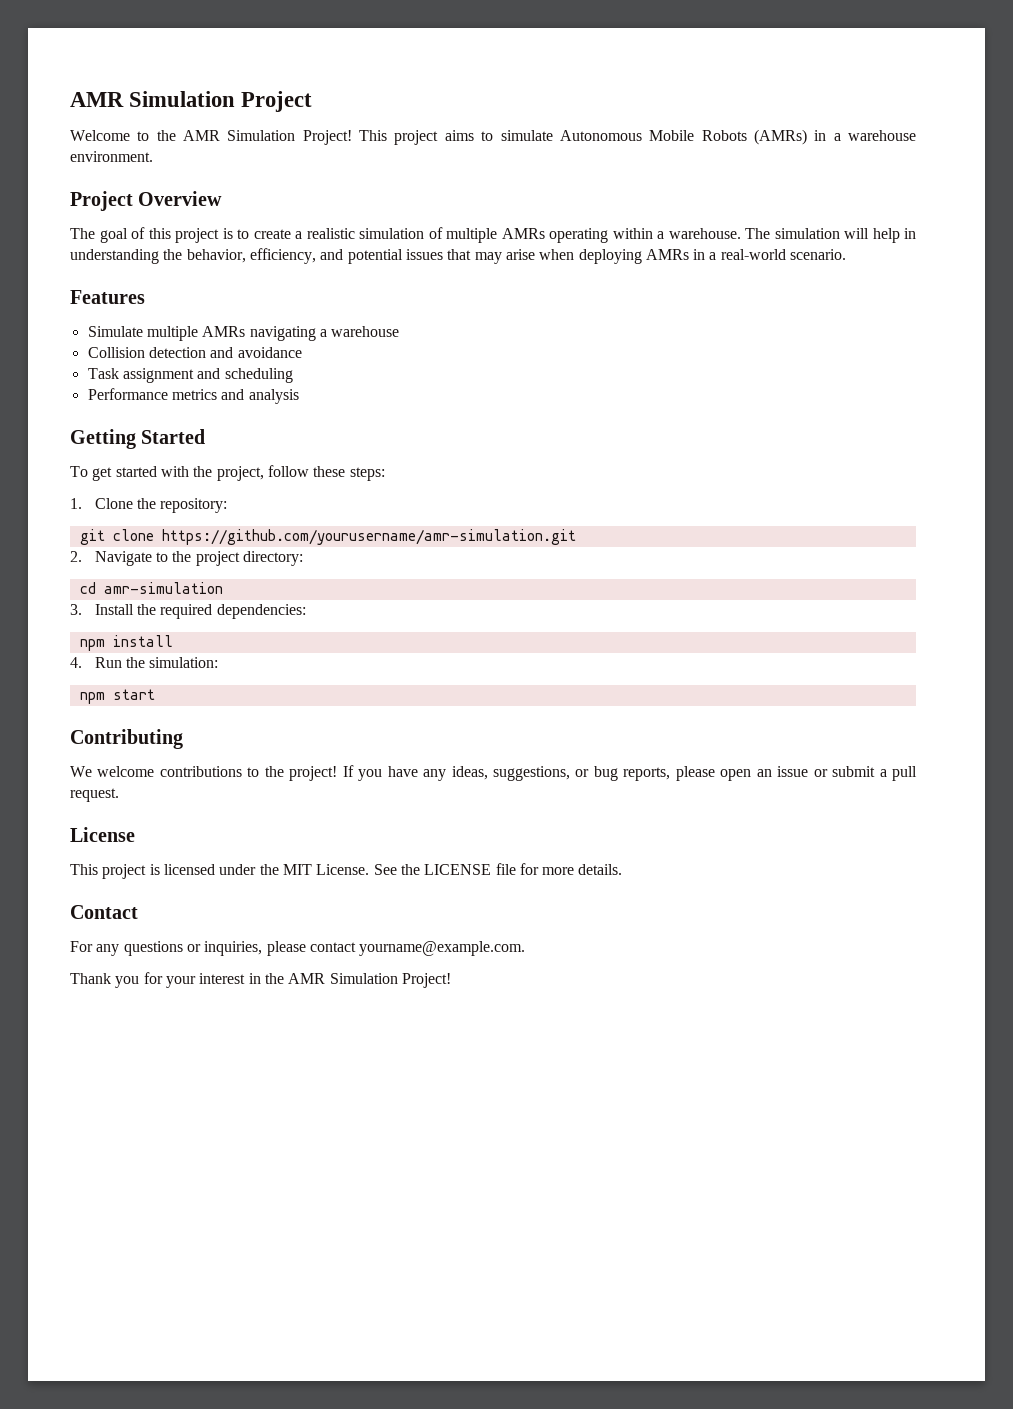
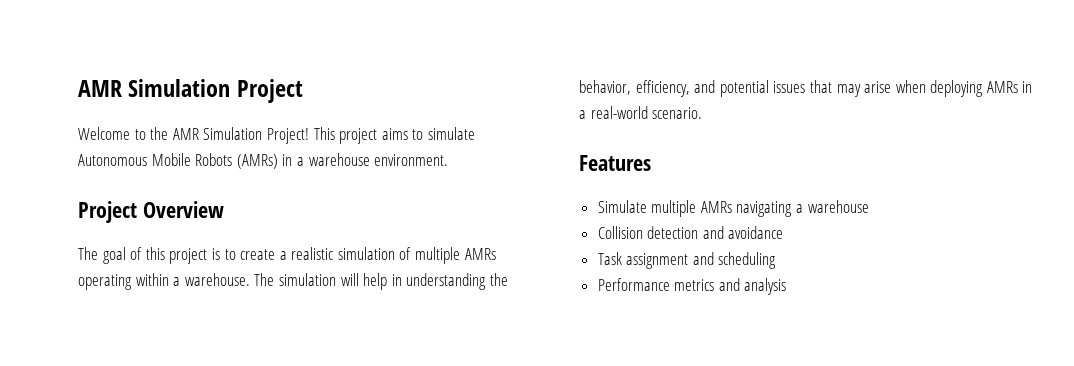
[70,429,206,449] [70,465,385,481] [70,498,228,513] [79,529,576,545] [70,551,304,566] [79,582,223,594] [70,604,306,619] [79,635,173,651] [70,657,219,668] [79,689,155,704] [70,729,183,749] [70,765,918,781] [70,788,119,802] [70,827,135,842] [70,863,623,879] [70,905,138,919] [70,941,526,956] [70,972,451,988] // Getting Started // To get started with the project, follow these steps: // 1. Clone the repository: // git clone https://github.com/yourusername/amr-simulation.git // 2. Navigate to the project directory: // cd amr-simulation // 3. Install the required dependencies: // npm install // 4. Run the simulation: // npm start // Contributing // We welcome contributions to the project! If you have any ideas, suggestions, or bug reports, please open an issue or submit a pull request. // License // This project is licensed under the MIT License. See the LICENSE file for more details. // Contact // For any questions or inquiries, please contact yourname@example.com. // Thank you for your interest in the AMR Simulation Project! -> (787, 286) none

